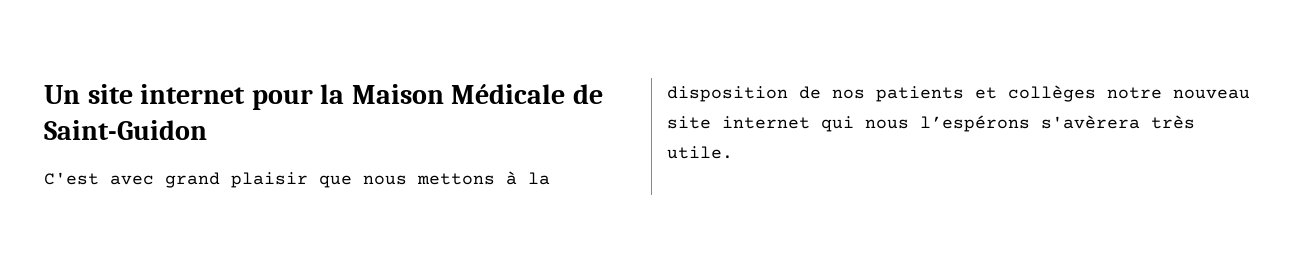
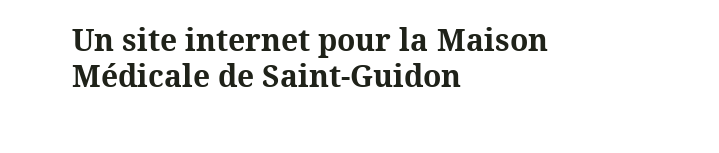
[44,171,550,188] [667,85,1250,102] [667,115,1195,132] [667,146,733,159] // C'est avec grand plaisir que nous mettons à la disposition de nos patients et collèges notre nouveau site internet qui nous l’espérons s'avèrera très utile. -> (462, 75) none

